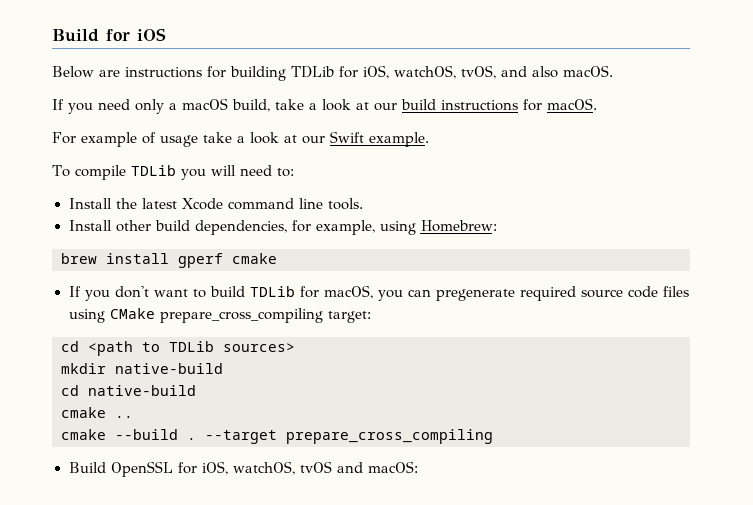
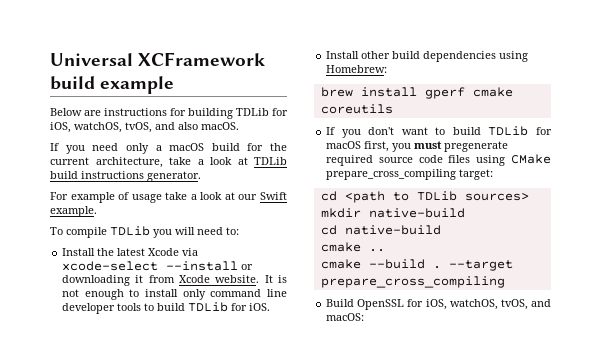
[52,28,166,42] Build for iOS -> [50,52,266,66] [50,76,175,94] Universal XCFramework build example
[232,99,397,112] build, take a look at our -> [211,143,287,151] [50,157,287,168] build for the current architecture, take a look at TDLib
[523,98,597,111] for macOS. -> [147,171,201,182] generator.
[227,198,363,210] command line tools. -> [182,248,199,256] [62,261,254,271] [62,275,287,286] [62,289,287,300] [62,302,271,314] via xcode-select --install or downloading it from Xcode website. It is not enough to install only command line developer tools to build TDLib for iOS.
[194,220,375,235] dependencies, for example, -> [423,51,497,62] dependencies
(277, 258) none -> [320,104,393,114] coreutils
[323,285,431,301] macOS, you can -> [326,141,443,152] macOS first, you must
[299,461,332,473] tvOS -> [500,299,528,310] tvOS,

